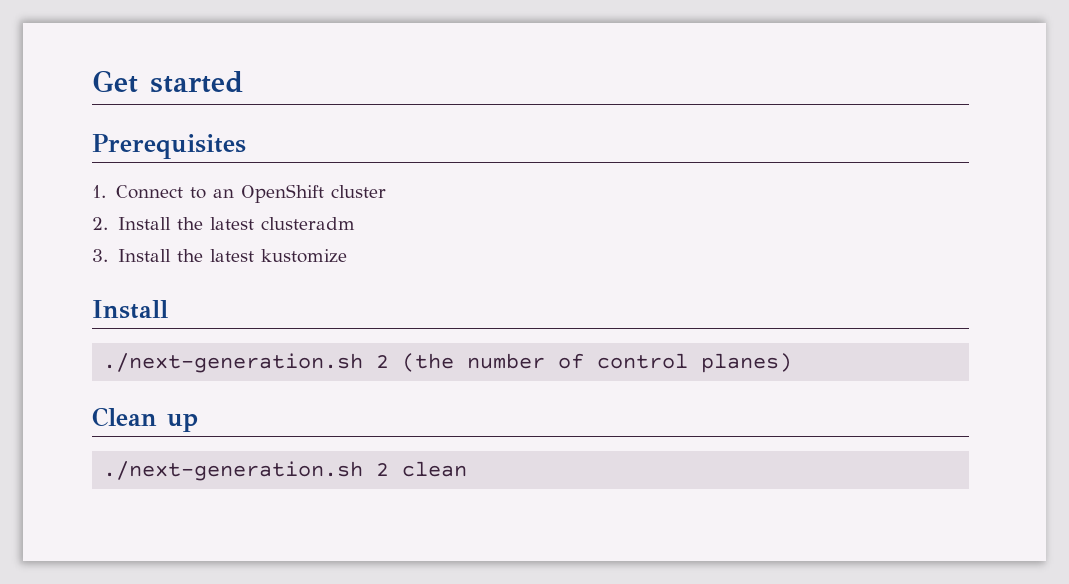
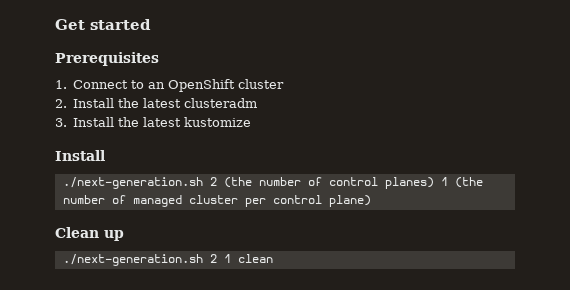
(793, 363) none -> [440,177,483,188] [62,195,371,207] 1 (the number of managed cluster per control plane)
(390, 469) none -> [223,254,231,263] 1

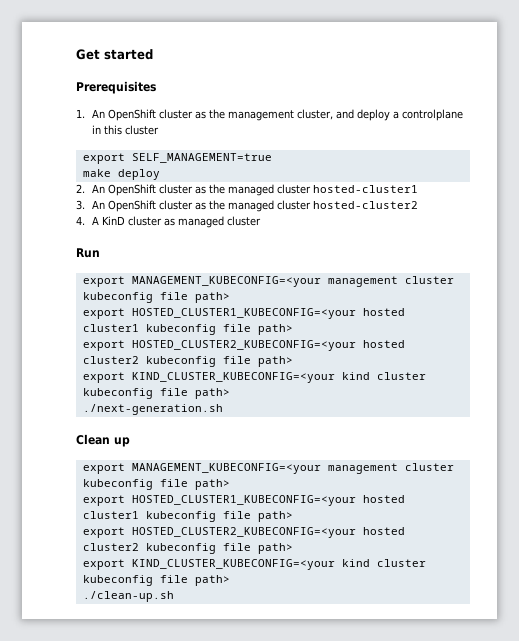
[73,79,285,92] [55,98,258,108] [55,117,252,127] [55,150,105,161] [62,177,483,189] [62,195,371,207] [55,227,124,241] [62,254,273,266] Connect to an OpenShift cluster // 2. Install the latest clusteradm // 3. Install the latest kustomize // Install // ./next-generation.sh 2 (the number of control planes) 1 (the number of managed cluster per control plane) // Clean up // ./next-generation.sh 2 1 clean -> [92,109,464,121] [92,125,160,135] [82,153,272,164] [82,169,160,180] [76,184,419,196] [76,200,419,212] [76,216,262,228] [76,248,100,258] [82,276,454,287] [82,292,230,303] [82,308,405,319] [82,324,293,335] [82,340,405,351] [82,356,293,367] [82,372,426,383] [82,388,230,399] [82,404,223,415] [76,434,130,447] [82,463,454,474] [82,479,230,490] [82,495,405,506] [82,511,293,522] [82,527,405,538] [82,543,293,554] [82,559,426,570] [82,575,230,586] [82,591,174,602] An OpenShift cluster as the management cluster, and deploy a controlplane in this cluster // export SELF_MANAGEMENT=true // make deploy // 2. An OpenShift cluster as the managed cluster hosted-cluster1 // 3. An OpenShift cluster as the managed cluster hosted-cluster2 // 4. A KinD cluster as managed cluster // Run // export MANAGEMENT_KUBECONFIG=<your management cluster kubeconfig file path> // export HOSTED_CLUSTER1_KUBECONFIG=<your hosted cluster1 kubeconfig file path> // export HOSTED_CLUSTER2_KUBECONFIG=<your hosted cluster2 kubeconfig file path> // export KIND_CLUSTER_KUBECONFIG=<your kind cluster kubeconfig file path> // ./next-generation.sh // Clean up // export MANAGEMENT_KUBECONFIG=<your management cluster kubeconfig file path> // export HOSTED_CLUSTER1_KUBECONFIG=<your hosted cluster1 kubeconfig file path> // export HOSTED_CLUSTER2_KUBECONFIG=<your hosted cluster2 kubeconfig file path> // export KIND_CLUSTER_KUBECONFIG=<your kind cluster kubeconfig file path> // ./clean-up.sh

